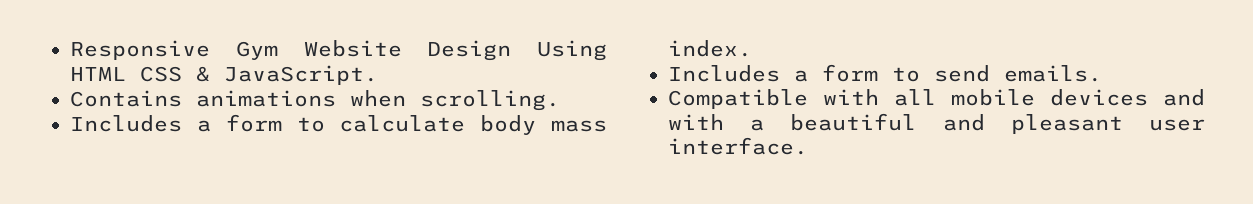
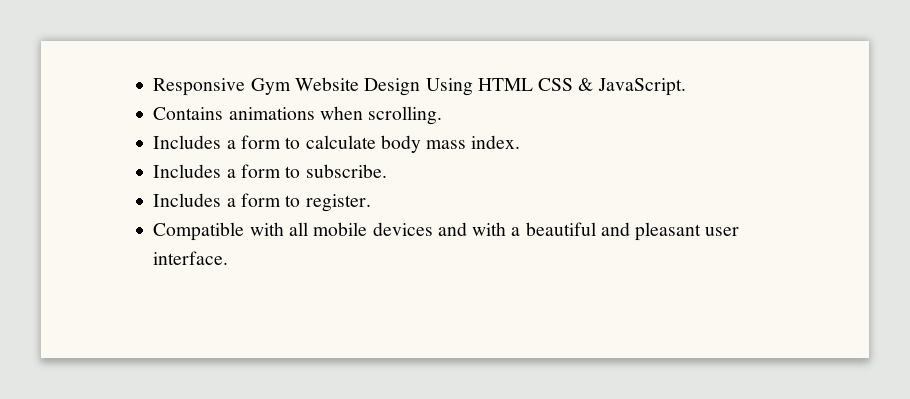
[934,65,1102,82] send emails. -> [305,164,387,178] [153,193,371,212] subscribe. // Includes a form to register.

